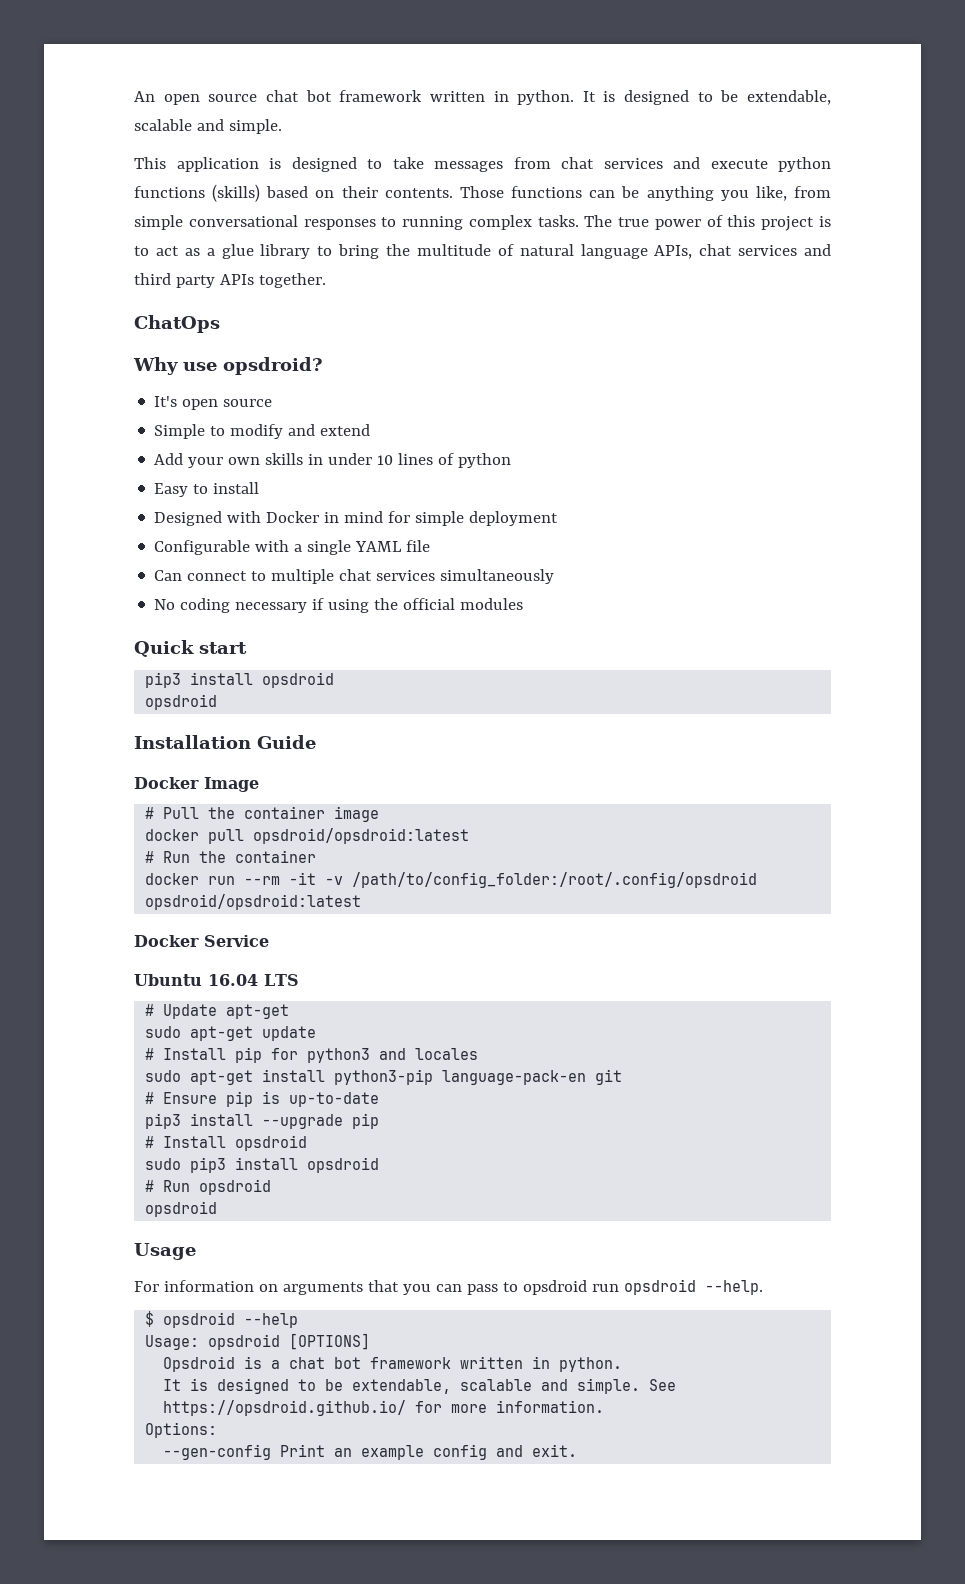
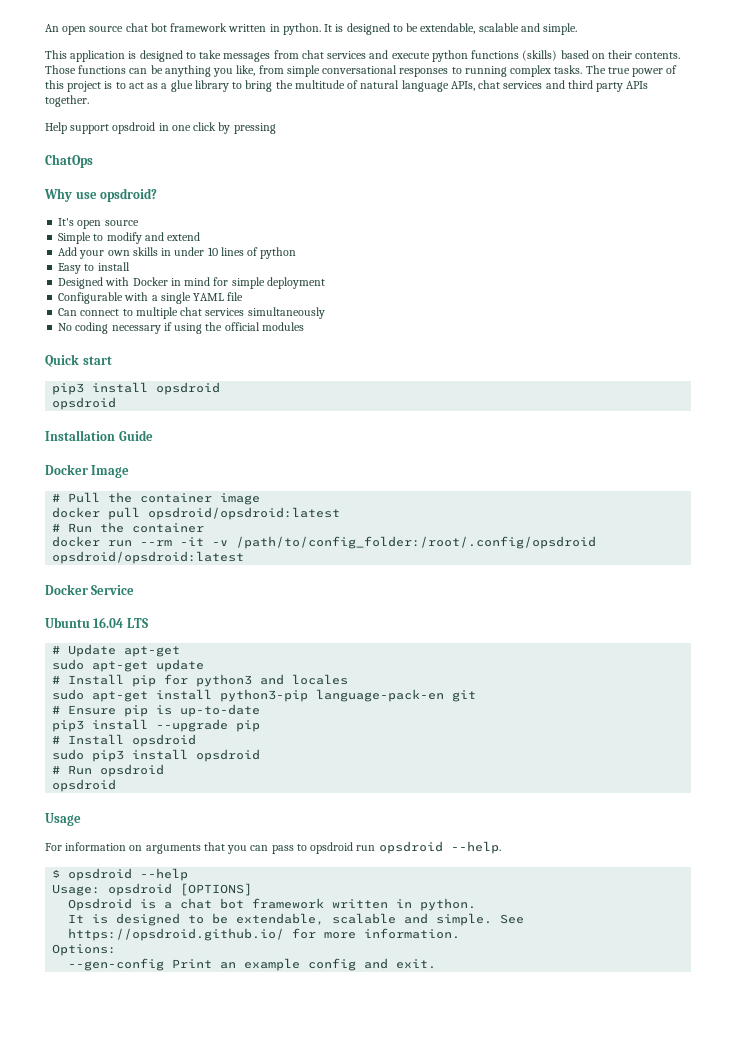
(326, 280) none -> [45,122,276,134] // Help support opsdroid in one click by pressing

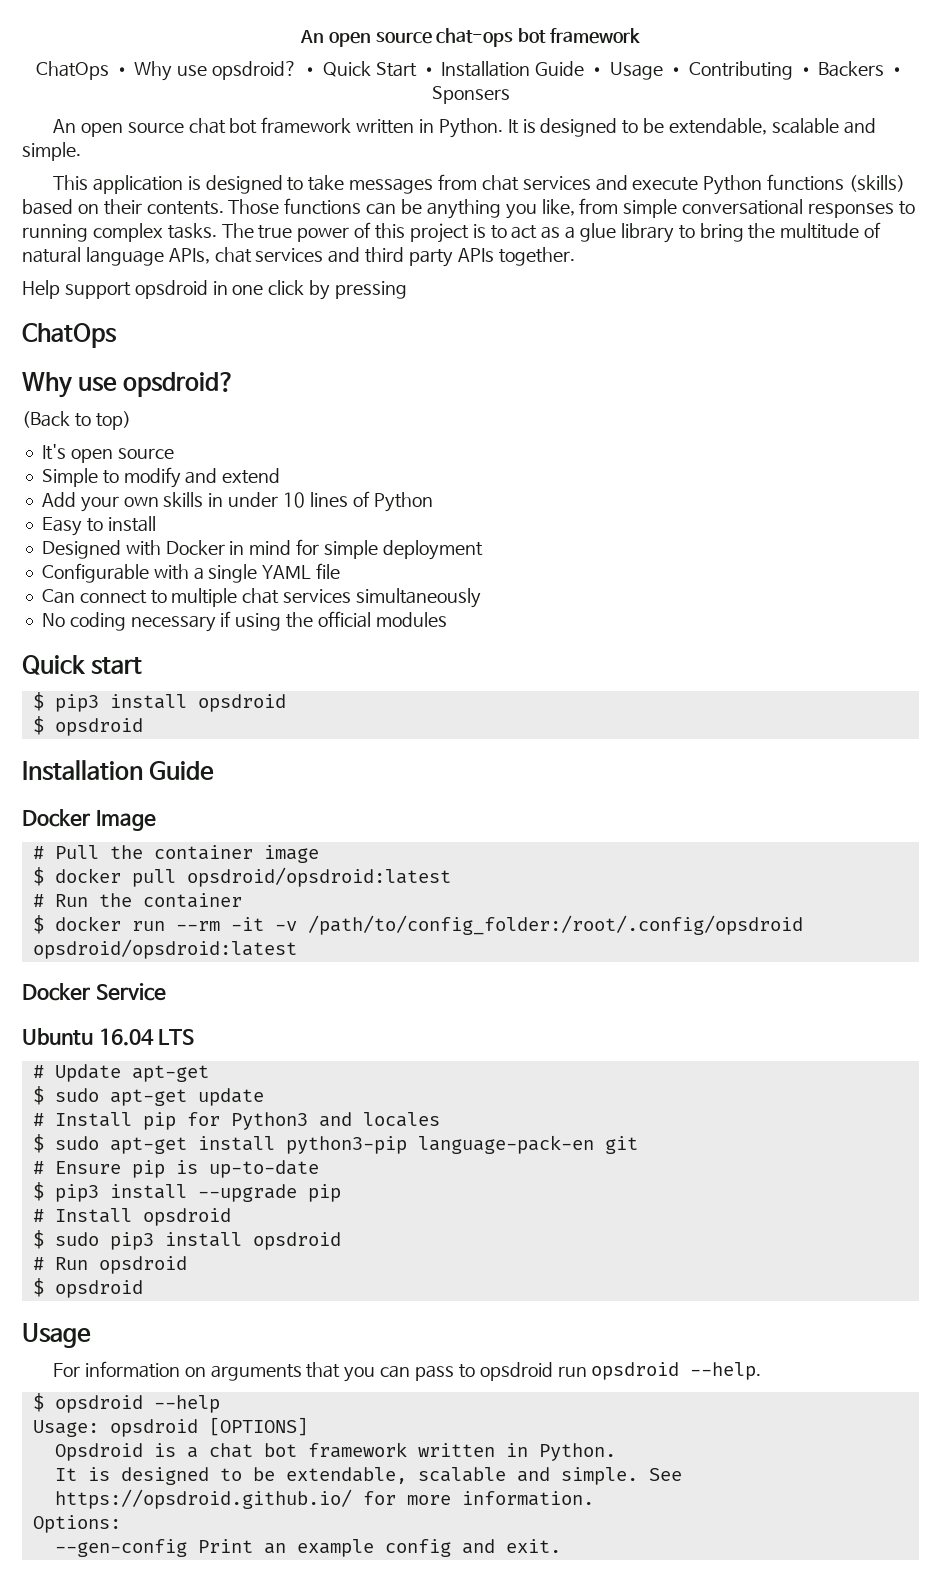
[45,23,321,35] An open source chat bot framework written in python. -> [299,28,641,47] [35,61,906,81] [431,86,510,104] [52,117,503,138] An open source chat-ops bot framework // ChatOps • Why use opsdroid? • Quick Start • Installation Guide • Usage • Contributing • Backers • Sponsers // An open source chat bot framework written in Python.
[431,50,468,62] python -> [703,175,763,195] Python
(158, 195) none -> [22,411,131,430] // (Back to top)
[260,247,297,259] python -> [373,492,433,512] Python
[52,382,221,395] pip3 install opsdroid // -> [32,692,286,712] [32,716,44,735] $ pip3 install opsdroid // $
(261, 499) none -> [32,867,44,886] $
(205, 528) none -> [32,915,44,934] $
(181, 651) none -> [32,1086,44,1105] $
[196,674,253,687] python3 -> [230,1112,308,1130] Python3
(349, 679) none -> [32,1134,44,1153] $
(261, 710) none -> [32,1182,44,1201] $
(197, 740) none -> [32,1230,44,1249] $
(165, 770) none -> [32,1278,44,1297] $
[420,898,477,911] python. -> [538,1443,616,1461] Python.

